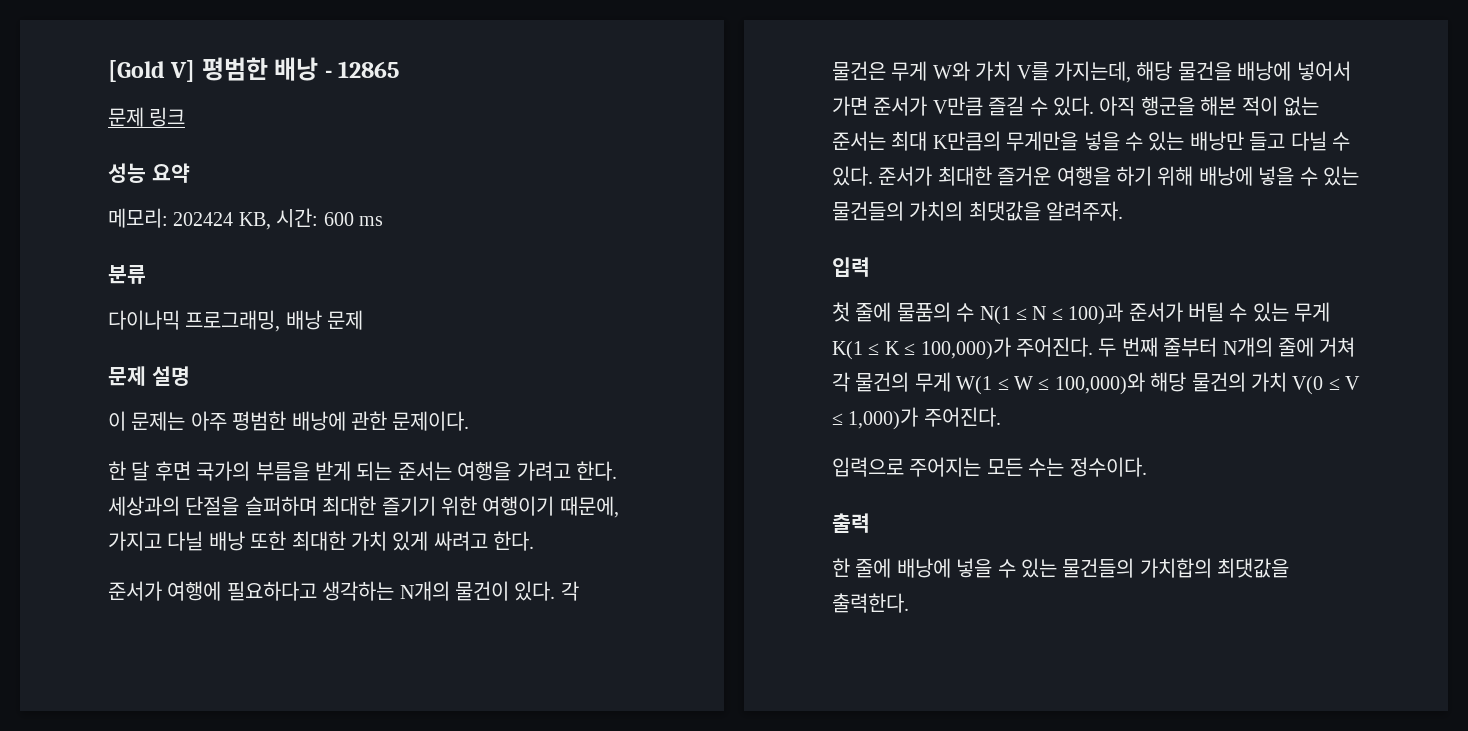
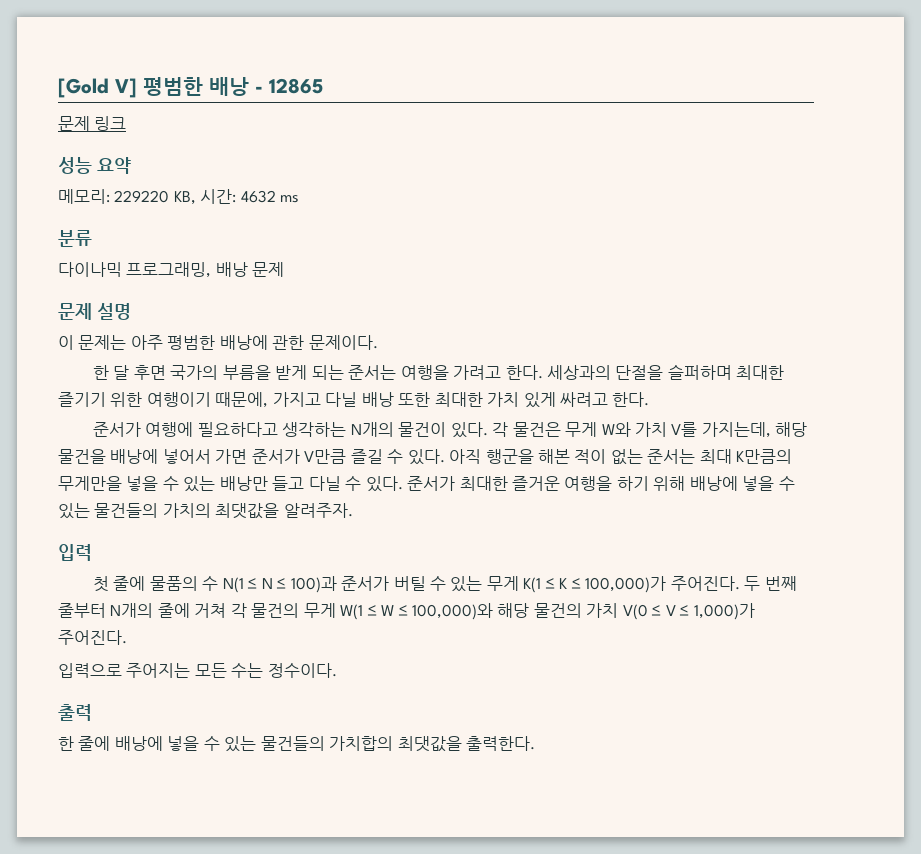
[173,212,234,226] 202424 -> [114,190,170,203] 229220
[323,212,354,226] 600 -> [240,190,276,203] 4632

